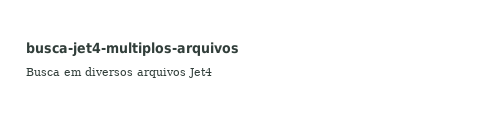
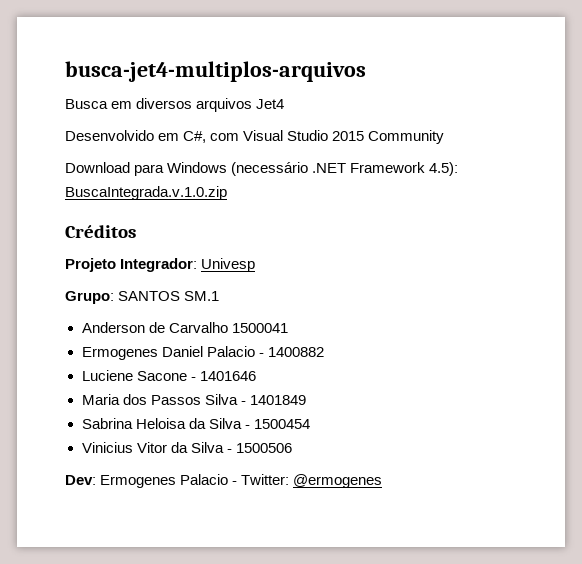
(212, 73) none -> [65,130,445,144] [65,162,459,176] [65,186,227,200] [65,225,136,238] [65,258,256,272] [65,291,220,304] [81,322,288,333] [81,346,324,360] [81,370,256,381] [81,394,306,405] [81,418,310,429] [81,442,292,453] [65,474,383,488] // Desenvolvido em C#, com Visual Studio 2015 Community // Download para Windows (necessário .NET Framework 4.5): BuscaIntegrada.v.1.0.zip // Créditos // Projeto Integrador: Univesp // Grupo: SANTOS SM.1 // Anderson de Carvalho 1500041 // Ermogenes Daniel Palacio - 1400882 // Luciene Sacone - 1401646 // Maria dos Passos Silva - 1401849 // Sabrina Heloisa da Silva - 1500454 // Vinicius Vitor da Silva - 1500506 // Dev: Ermogenes Palacio - Twitter: @ermogenes

